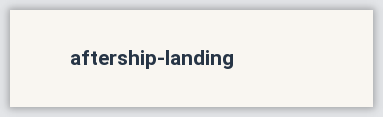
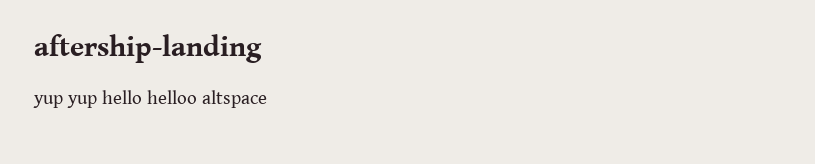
(234, 59) none -> [33,90,267,108] // yup yup hello helloo altspace

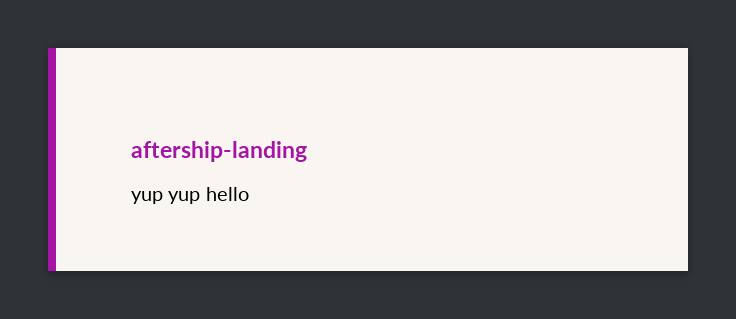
[146,90,267,108] helloo altspace -> (249, 194) none

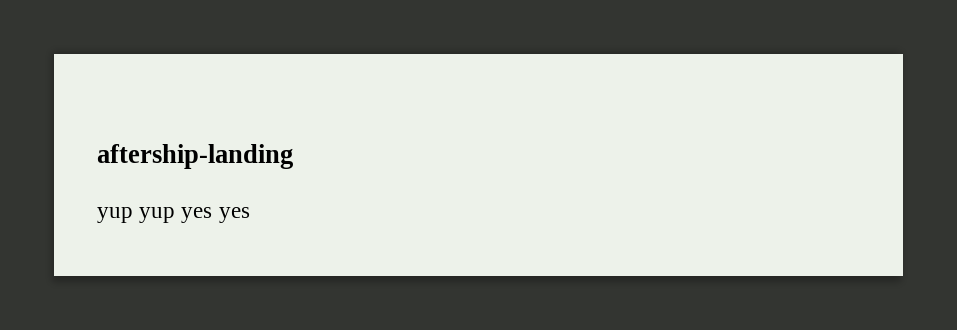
[205,187,249,201] hello -> [181,207,250,223] yes yes

